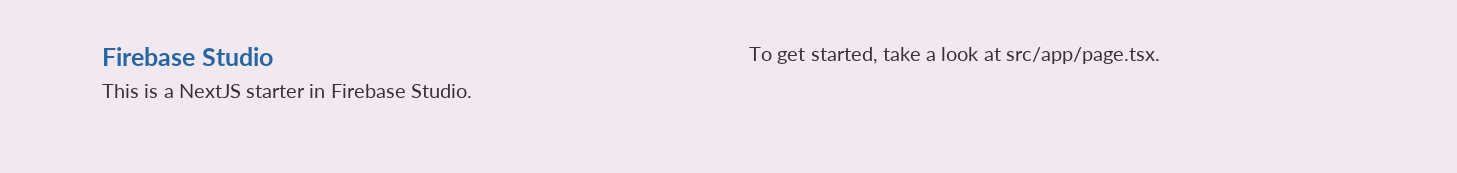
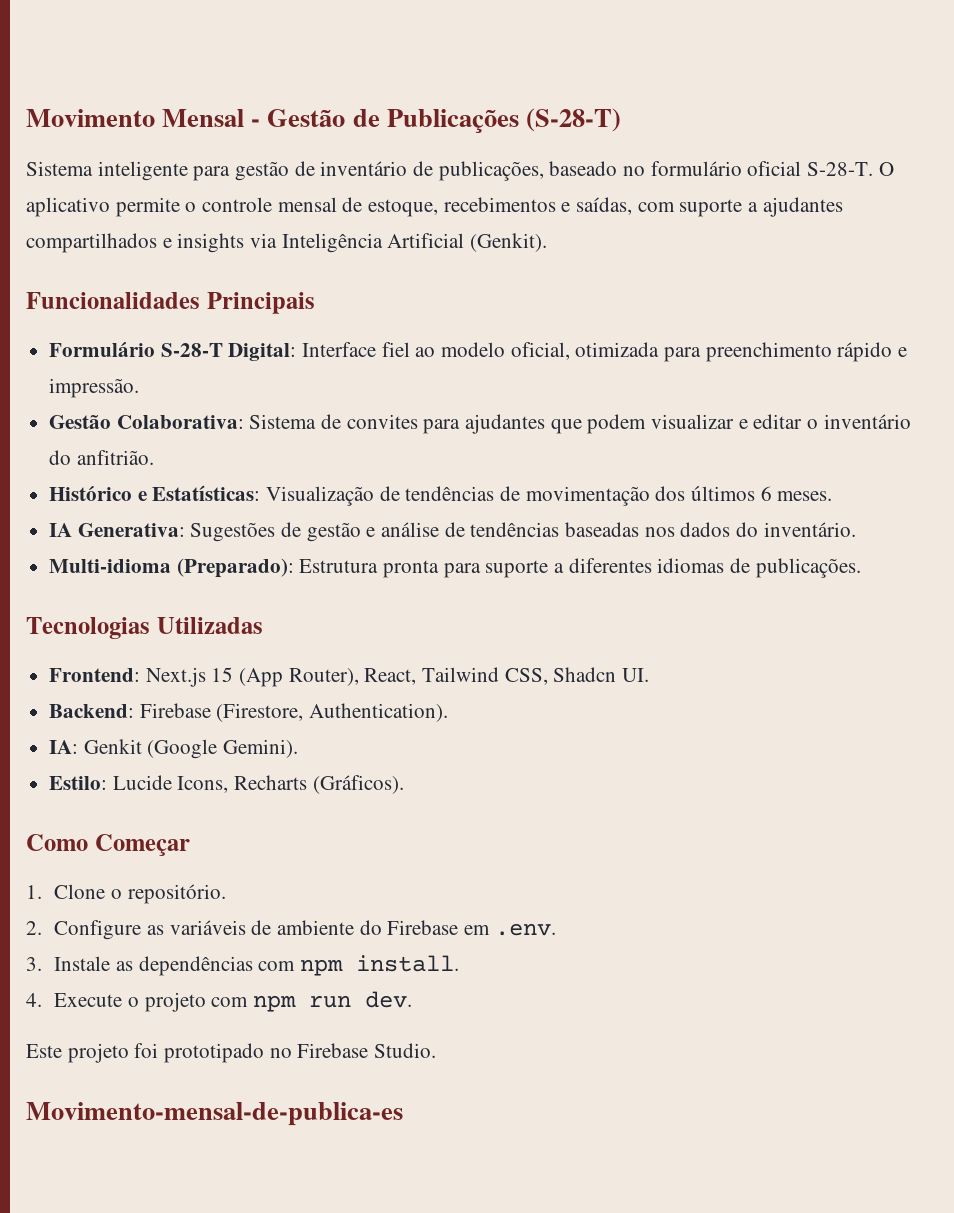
[102,47,273,66] [102,84,472,98] [749,47,1160,64] Firebase Studio // This is a NextJS starter in Firebase Studio. // To get started, take a look at src/app/page.tsx. -> [26,108,621,133] [26,161,894,181] [26,197,843,217] [26,233,548,253] [26,292,315,314] [49,341,908,362] [49,378,140,398] [49,414,911,434] [49,450,154,465] [49,485,833,506] [49,522,856,542] [49,558,861,578] [26,617,263,639] [49,667,650,687] [49,703,449,722] [49,739,299,759] [49,775,404,794] [26,834,190,857] [26,884,226,904] [26,920,556,940] [26,955,459,976] [26,991,412,1012] [26,1043,437,1063] [26,1102,403,1126] Movimento Mensal - Gestão de Publicações (S-28-T) // Sistema inteligente para gestão de inventário de publicações, baseado no formulário oficial S-28-T. O aplicativo permite o controle mensal de estoque, recebimentos e saídas, com suporte a ajudantes compartilhados e insights via Inteligência Artificial (Genkit). // Funcionalidades Principais // Formulário S-28-T Digital: Interface fiel ao modelo oficial, otimizada para preenchimento rápido e impressão. // Gestão Colaborativa: Sistema de convites para ajudantes que podem visualizar e editar o inventário do anfitrião. // Histórico e Estatísticas: Visualização de tendências de movimentação dos últimos 6 meses. // IA Generativa: Sugestões de gestão e análise de tendências baseadas nos dados do inventário. // Multi-idioma (Preparado): Estrutura pronta para suporte a diferentes idiomas de publicações. // Tecnologias Utilizadas // Frontend: Next.js 15 (App Router), React, Tailwind CSS, Shadcn UI. // Backend: Firebase (Firestore, Authentication). // IA: Genkit (Google Gemini). // Estilo: Lucide Icons, Recharts (Gráficos). // Como Começar // 1. Clone o repositório. // 2. Configure as variáveis de ambiente do Firebase em .env. // 3. Instale as dependências com npm install. // 4. Execute o projeto com npm run dev. // Este projeto foi prototipado no Firebase Studio. // Movimento-mensal-de-publica-es

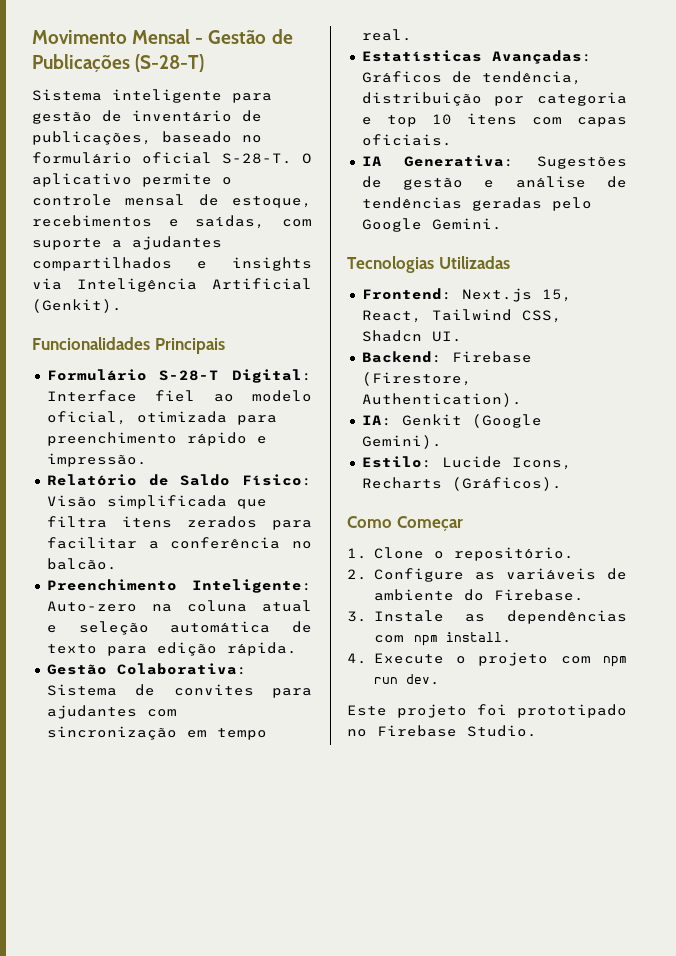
(140, 388) none -> [46,474,312,486] [46,495,267,509] [46,516,312,530] [46,537,312,549] [46,558,117,570] [46,579,312,593] [46,600,312,612] [46,621,312,635] [46,642,297,656] // Relatório de Saldo Físico: Visão simplificada que filtra itens zerados para facilitar a conferência no balcão. // Preenchimento Inteligente: Auto-zero na coluna atual e seleção automática de texto para edição rápida.
[550,414,911,434] [49,450,154,465] [49,485,833,506] que podem visualizar e editar o inventário do anfitrião. // Histórico e Estatísticas: Visualização de tendências de movimentação dos últimos 6 meses. -> [146,709,177,717] [46,726,267,740] [361,29,412,41] [361,50,592,64] [361,71,582,85] [361,92,627,106] [361,113,627,127] [361,134,452,146] com sincronização em tempo real. // Estatísticas Avançadas: Gráficos de tendência, distribuição por categoria e top 10 itens com capas oficiais.
[565,522,856,537] [49,558,861,578] baseadas nos dados do inventário. // Multi-idioma (Preparado): Estrutura pronta para suporte a diferentes idiomas de publicações. -> [471,197,592,211] [361,218,502,232] geradas pelo Google Gemini.
[211,667,359,687] 15 (App Router), -> [541,289,572,302] 15,
[387,920,556,936] Firebase em .env. -> [493,589,584,601] Firebase.
[26,1102,403,1126] // Movimento-mensal-de-publica-es -> (537, 731) none

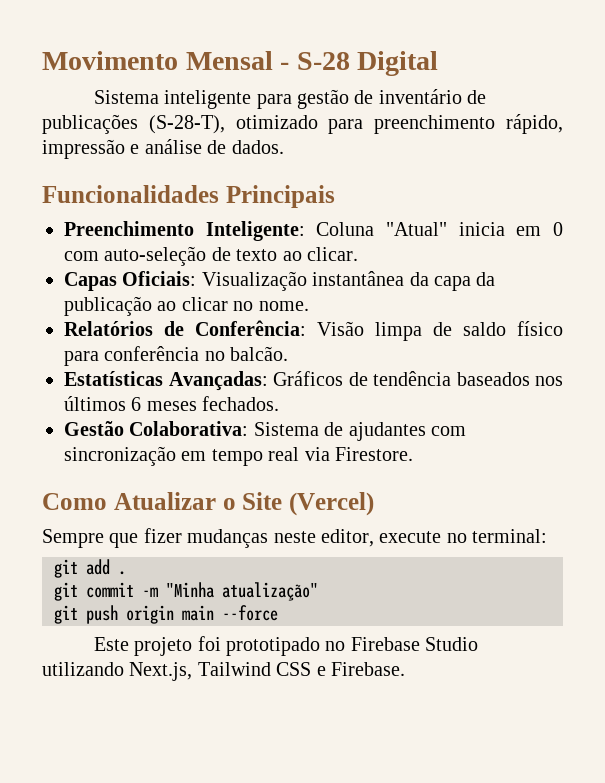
[208,29,293,44] [32,54,205,72] Gestão de Publicações (S-28-T) -> [296,51,439,76] S-28 Digital
[32,131,262,145] [32,152,312,164] [32,173,232,187] [32,194,312,208] [32,215,312,229] [32,236,222,250] [32,257,312,271] [32,278,312,292] [32,299,122,313] [32,337,225,354] [46,369,312,383] [46,390,312,402] [46,411,277,425] [46,432,267,446] [46,453,147,467] [46,474,312,486] [46,495,267,509] [46,516,312,530] [46,537,312,549] [46,558,117,570] [46,579,312,593] [46,600,312,612] [46,621,312,635] [46,642,297,656] publicações, baseado no formulário oficial S-28-T. O aplicativo permite o controle mensal de estoque, recebimentos e saídas, com suporte a ajudantes compartilhados e insights via Inteligência Artificial (Genkit). // Funcionalidades Principais // Formulário S-28-T Digital: Interface fiel ao modelo oficial, otimizada para preenchimento rápido e impressão. // Relatório de Saldo Físico: Visão simplificada que filtra itens zerados para facilitar a conferência no balcão. // Preenchimento Inteligente: Auto-zero na coluna atual e seleção automática de texto para edição rápida. -> [42,114,563,134] [42,139,284,159] [42,185,335,208] [64,221,563,241] [64,246,358,266] [64,271,496,291] [64,296,309,316] [64,320,563,341] [64,346,289,366] [64,371,563,391] [64,396,280,411] publicações (S-28-T), otimizado para preenchimento rápido, impressão e análise de dados. // Funcionalidades Principais // Preenchimento Inteligente: Coluna "Atual" inicia em 0 com auto-seleção de texto ao clicar. // Capas Oficiais: Visualização instantânea da capa da publicação ao clicar no nome. // Relatórios de Conferência: Visão limpa de saldo físico para conferência no balcão. // Estatísticas Avançadas: Gráficos de tendência baseados nos últimos 6 meses fechados.
[173,684,312,698] convites para -> (344, 429) none
[361,29,412,41] [361,50,592,64] [361,71,582,85] [361,92,627,106] [361,113,627,127] [361,134,452,146] [361,155,627,169] [361,176,627,190] [361,197,592,211] [361,218,502,232] [347,256,510,273] [361,288,572,302] [361,309,562,323] [361,330,462,342] [361,351,532,363] [361,372,472,386] [361,393,522,407] [361,414,542,428] [361,435,442,449] [361,456,572,470] [361,477,562,491] [347,516,463,531] [347,547,574,561] [347,568,627,582] [373,589,584,601] [347,610,627,624] [373,632,512,646] [347,652,627,667] [373,674,440,685] real. // Estatísticas Avançadas: Gráficos de tendência, distribuição por categoria e top 10 itens com capas oficiais. // IA Generativa: Sugestões de gestão e análise de tendências geradas pelo Google Gemini. // Tecnologias Utilizadas // Frontend: Next.js 15, React, Tailwind CSS, Shadcn UI. // Backend: Firebase (Firestore, Authentication). // IA: Genkit (Google Gemini). // Estilo: Lucide Icons, Recharts (Gráficos). // Como Começar // 1. Clone o repositório. // 2. Configure as variáveis de ambiente do Firebase. // 3. Instale as dependências com npm install. // 4. Execute o projeto com npm run dev. -> [268,447,413,461] [42,492,374,516] [42,528,548,548] [54,559,126,578] [54,582,318,601] [54,605,278,624] real via Firestore. // Como Atualizar o Site (Vercel) // Sempre que fizer mudanças neste editor, execute no terminal: // git add . // git commit -m "Minha atualização" // git push origin main --force
[467,725,537,737] Studio. -> [425,637,479,651] [42,662,405,681] Studio utilizando Next.js, Tailwind CSS e Firebase.

